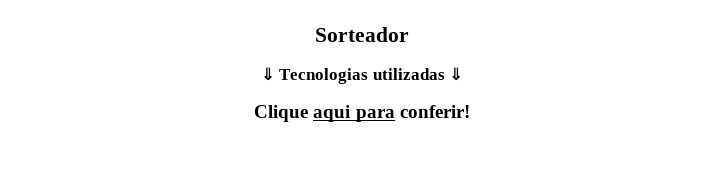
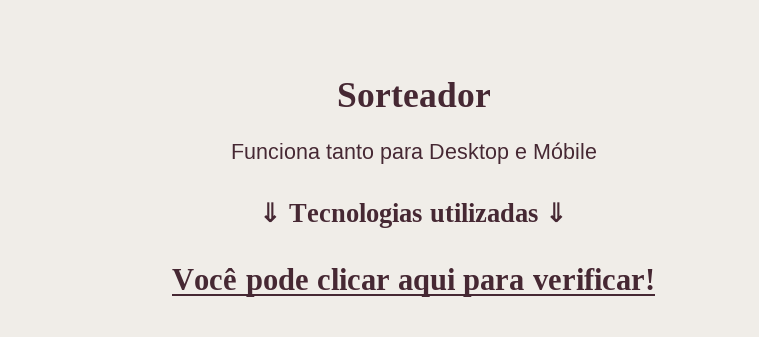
(409, 34) none -> [230,142,597,164] // Funciona tanto para Desktop e Móbile
[254,105,309,122] Clique -> [172,268,390,297] Você pode clicar
[399,105,470,118] conferir! -> [532,268,655,290] verificar!

